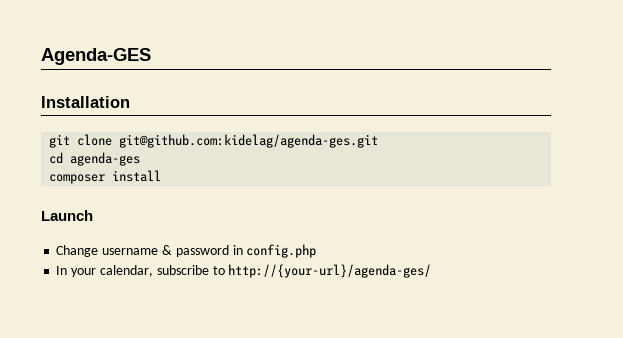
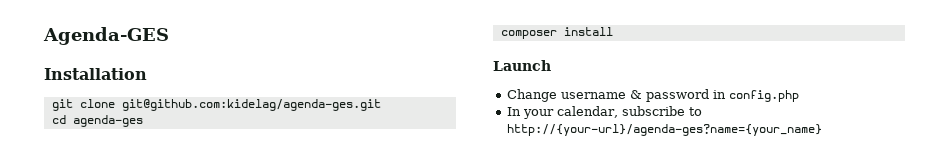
[228,264,432,278] http://{your-url}/agenda-ges/ -> [506,124,822,136] http://{your-url}/agenda-ges?name={your_name}

